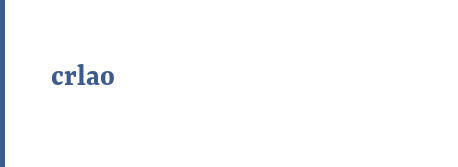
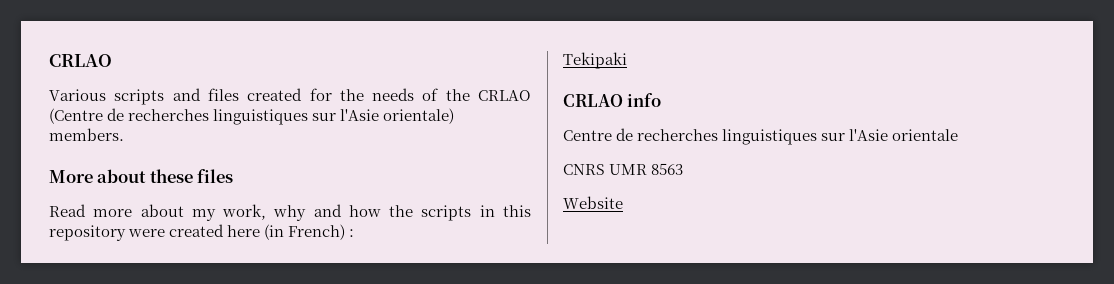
[51,64,115,85] crlao -> [49,54,112,67] [49,88,531,105] [49,108,455,125] [49,128,124,141] [49,169,234,183] [49,204,531,221] [49,224,355,241] [563,52,627,69] [563,93,662,107] [563,128,959,145] [563,163,684,175] [563,196,623,209] CRLAO // Various scripts and files created for the needs of the CRLAO (Centre de recherches linguistiques sur l'Asie orientale) members. // More about these files // Read more about my work, why and how the scripts in this repository were created here (in French) : // Tekipaki // CRLAO info // Centre de recherches linguistiques sur l'Asie orientale // CNRS UMR 8563 // Website

